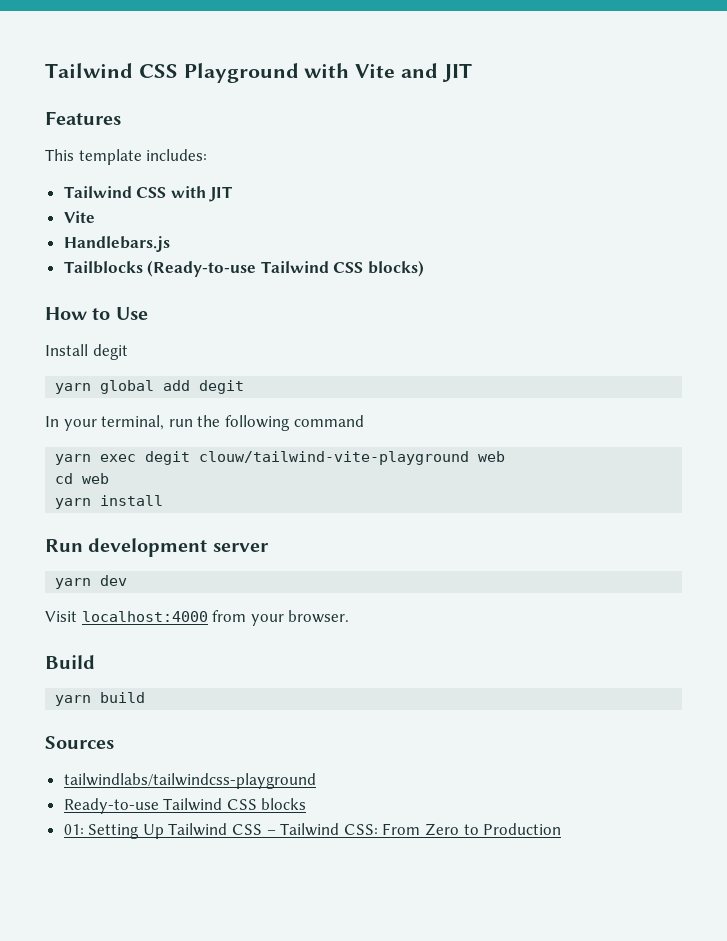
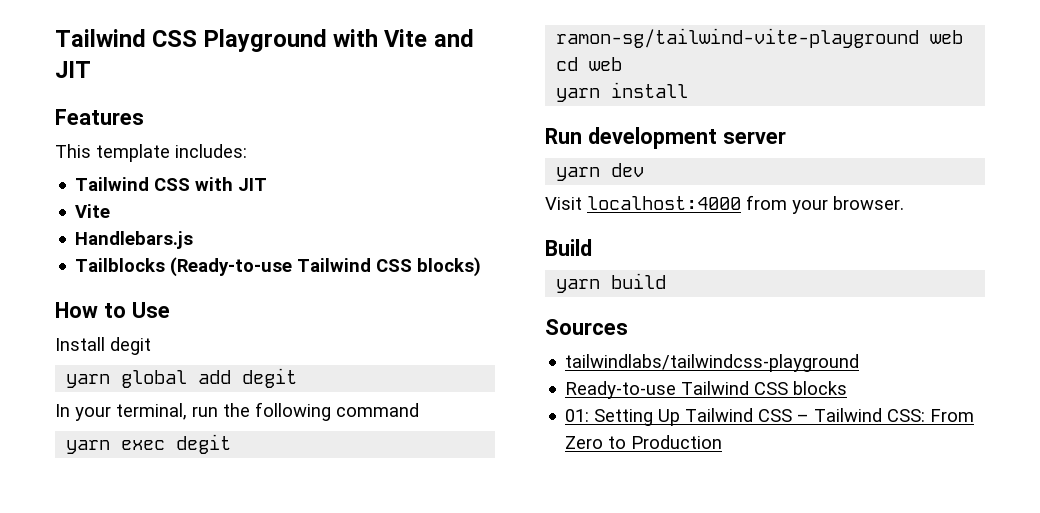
[199,451,470,465] clouw/tailwind-vite-playground -> [556,28,920,48] ramon-sg/tailwind-vite-playground

